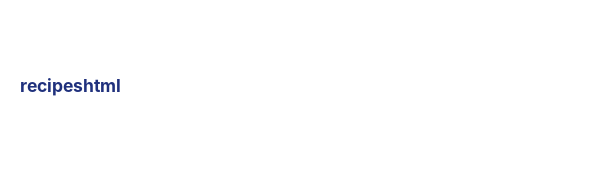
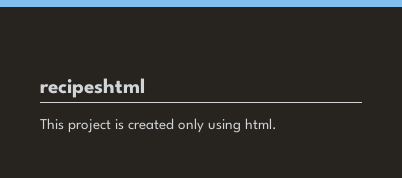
(121, 87) none -> [40,118,278,133] // This project is created only using html.

